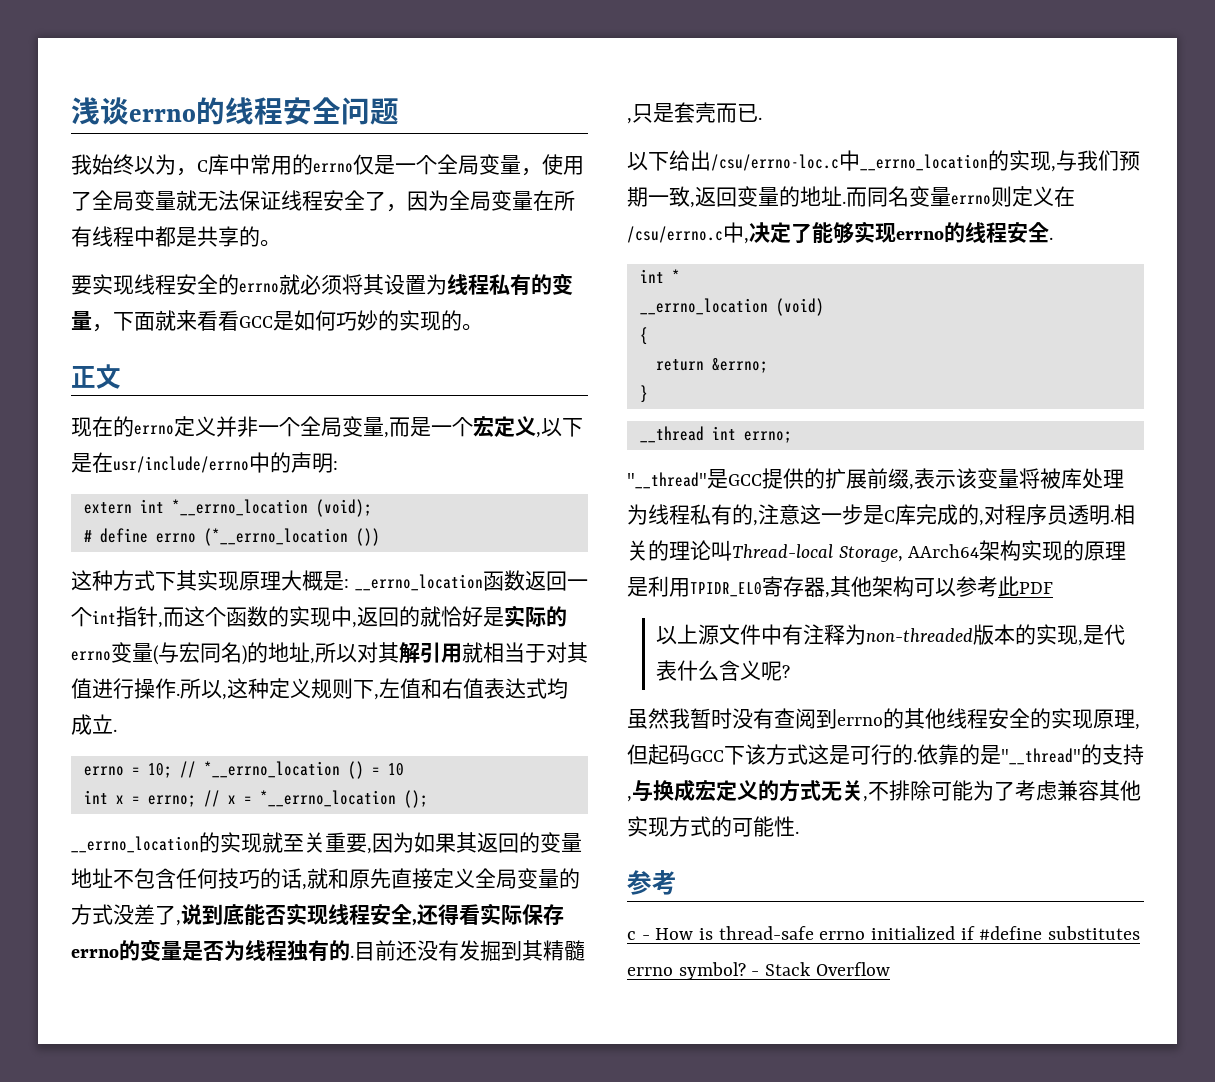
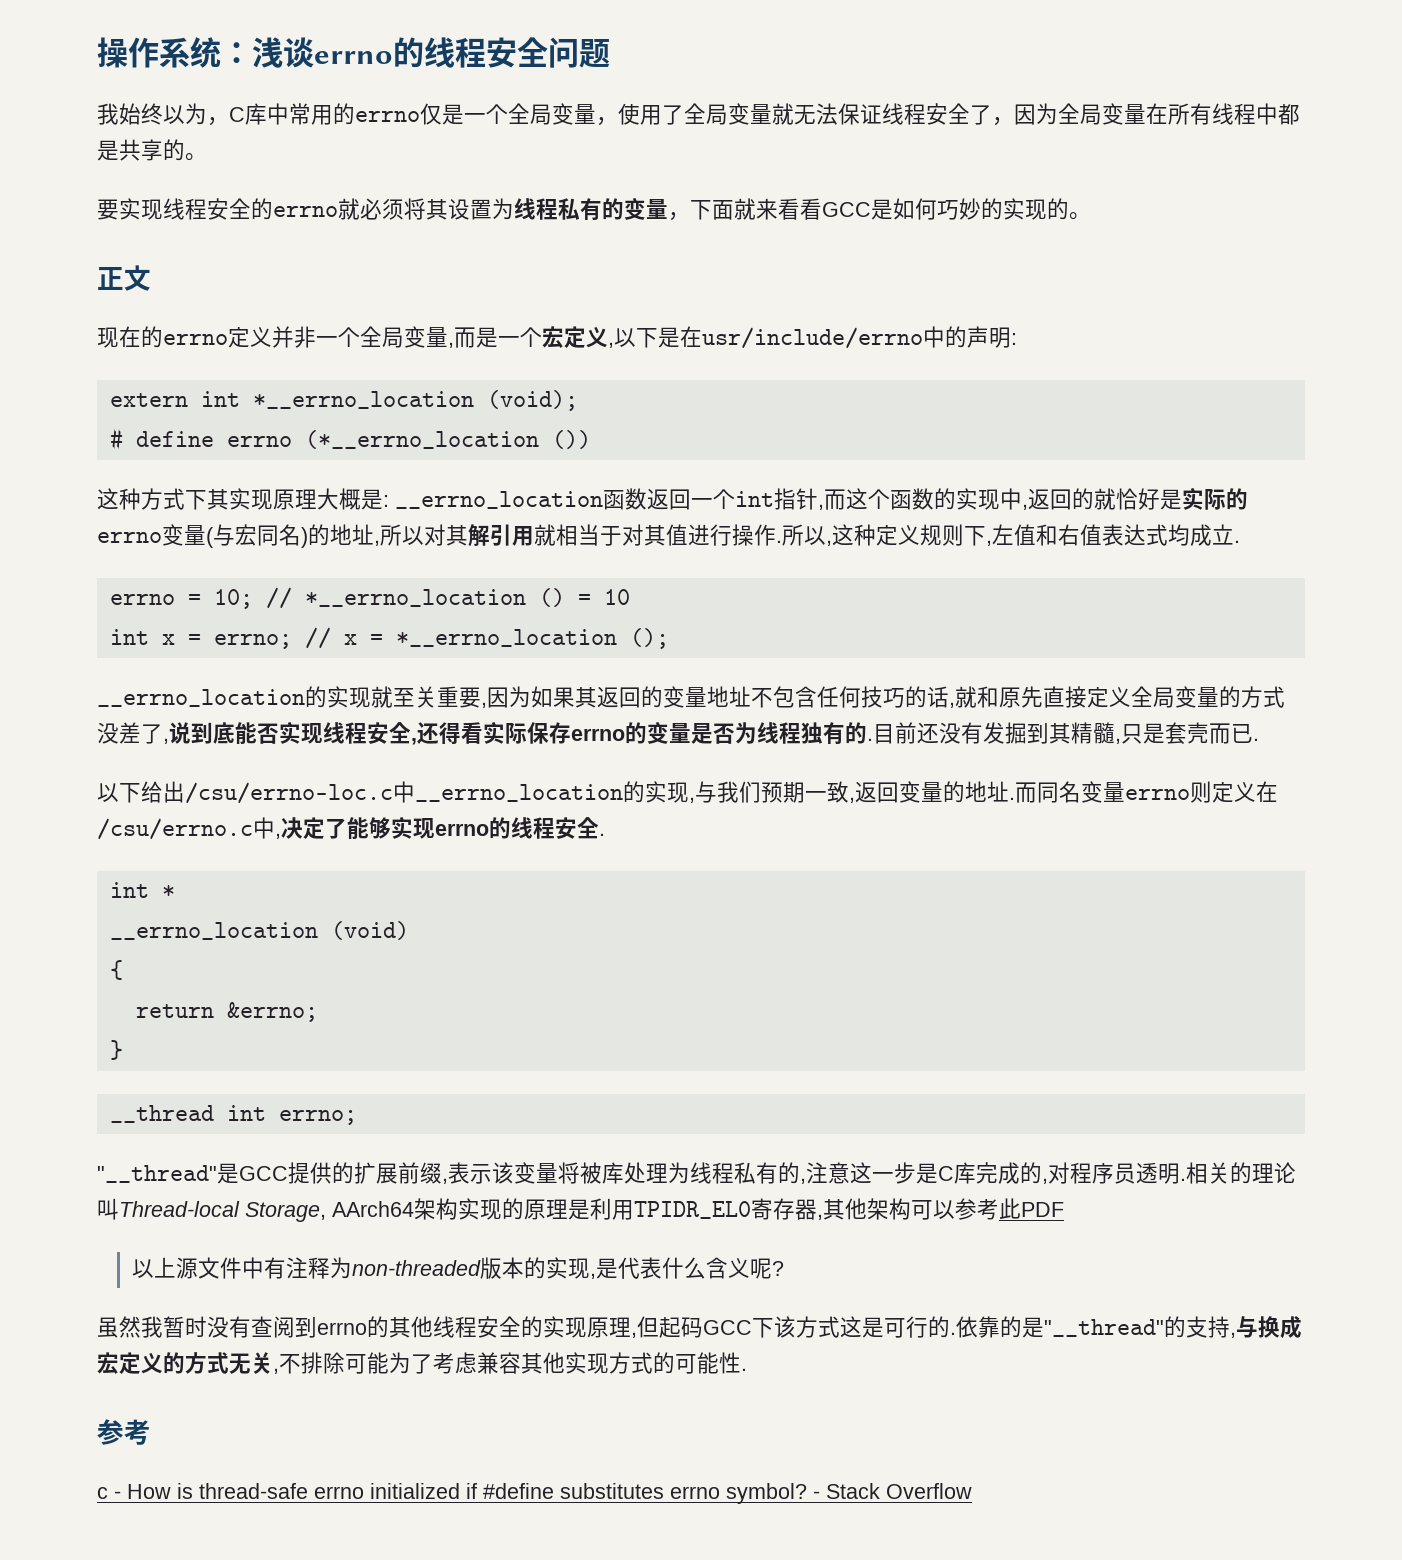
(71, 111) none -> [97,37,252,68] 操作系统：

